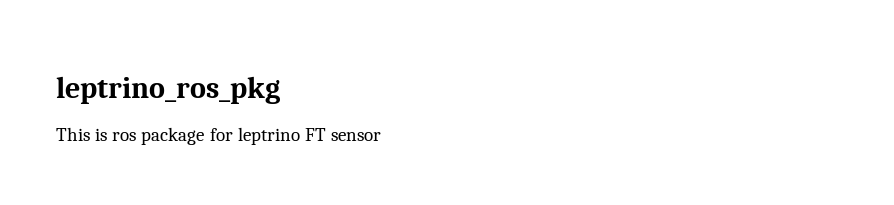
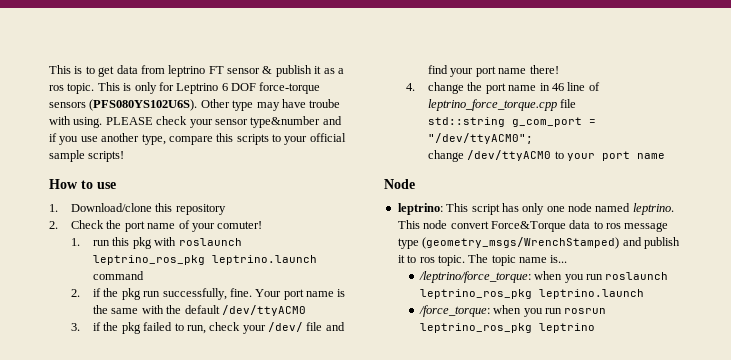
[56,76,280,104] [56,127,381,145] leptrino_ros_pkg // This is ros package for leptrino FT sensor -> [49,65,344,77] [49,82,321,94] [49,99,341,111] [49,116,342,128] [49,133,346,145] [49,150,125,162] [49,179,116,189] [49,203,226,215] [49,220,263,232] [71,237,242,249] [93,255,318,265] [93,271,145,280] [71,288,346,300] [93,305,306,316] [71,322,345,334] [428,65,559,77] [406,82,600,94] [428,99,577,111] [428,117,597,127] [428,133,534,144] [428,150,666,162] [384,179,415,189] [397,203,674,215] [397,220,669,232] [397,237,680,249] [397,254,568,266] [418,271,669,283] [419,289,644,299] [418,305,607,317] [419,323,595,333] This is to get data from leptrino FT sensor & publish it as a ros topic. This is only for Leptrino 6 DOF force-torque sensors (PFS080YS102U6S). Other type may have troube with using. PLEASE check your sensor type&number and if you use another type, compare this scripts to your official sample scripts! // How to use // 1. Download/clone this repository // 2. Check the port name of your comuter! // 1. run this pkg with roslaunch leptrino_ros_pkg leptrino.launch command // 2. if the pkg run successfully, fine. Your port name is the same with the default /dev/ttyACM0 // 3. if the pkg failed to run, check your /dev/ file and find your port name there! // 4. change the port name in 46 line of leptrino_force_torque.cpp file // std::string g_com_port = "/dev/ttyACM0"; // change /dev/ttyACM0 to your port name // Node // leptrino: This script has only one node named leptrino. This node convert Force&Torque data to ros message type (geometry_msgs/WrenchStamped) and publish it to ros topic. The topic name is... // /leptrino/force_torque: when you run roslaunch leptrino_ros_pkg leptrino.launch // /force_torque: when you run rosrun leptrino_ros_pkg leptrino

